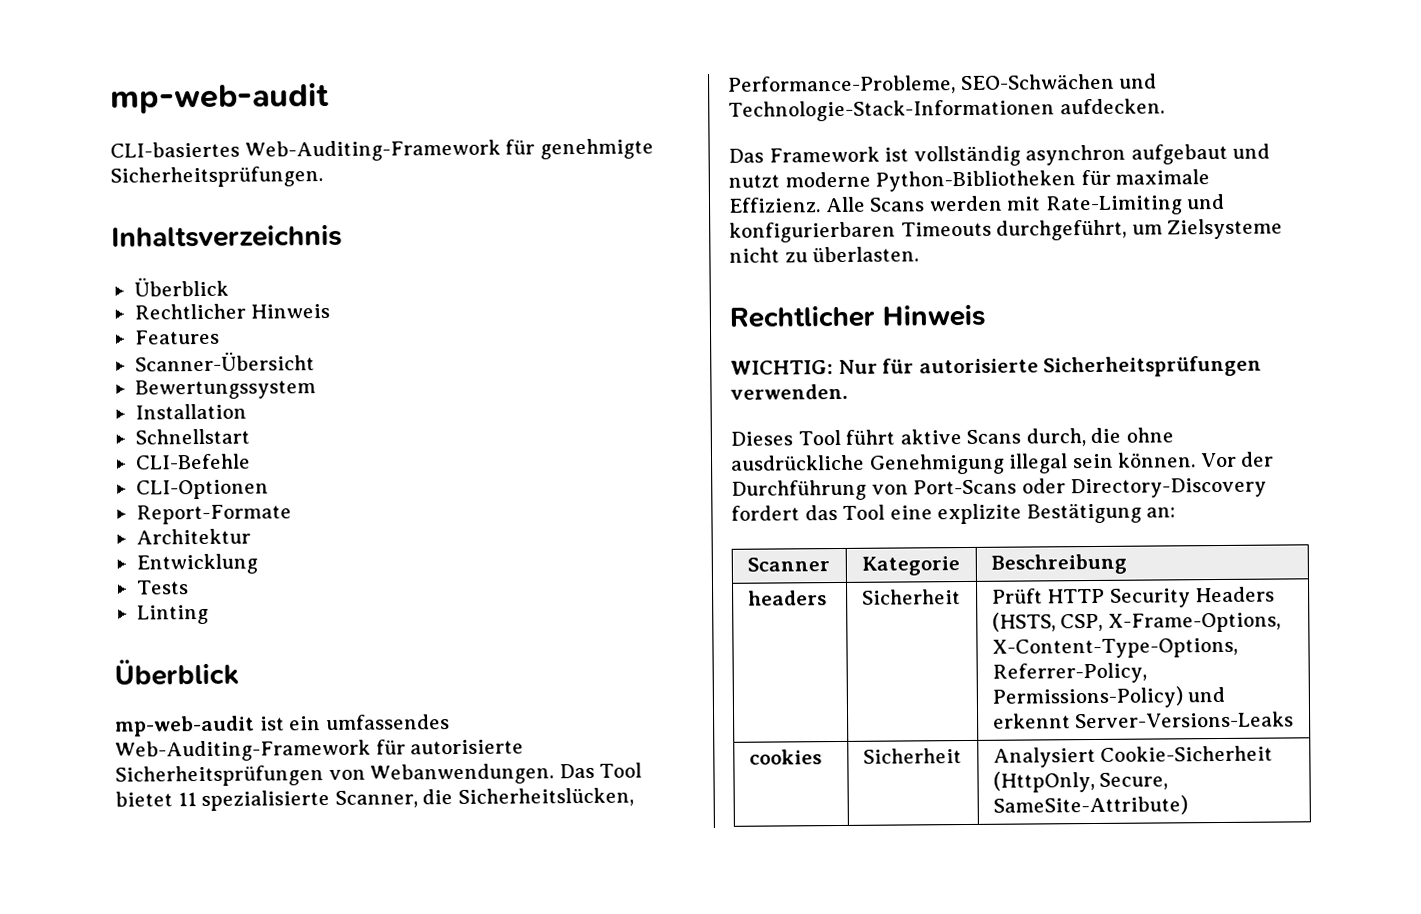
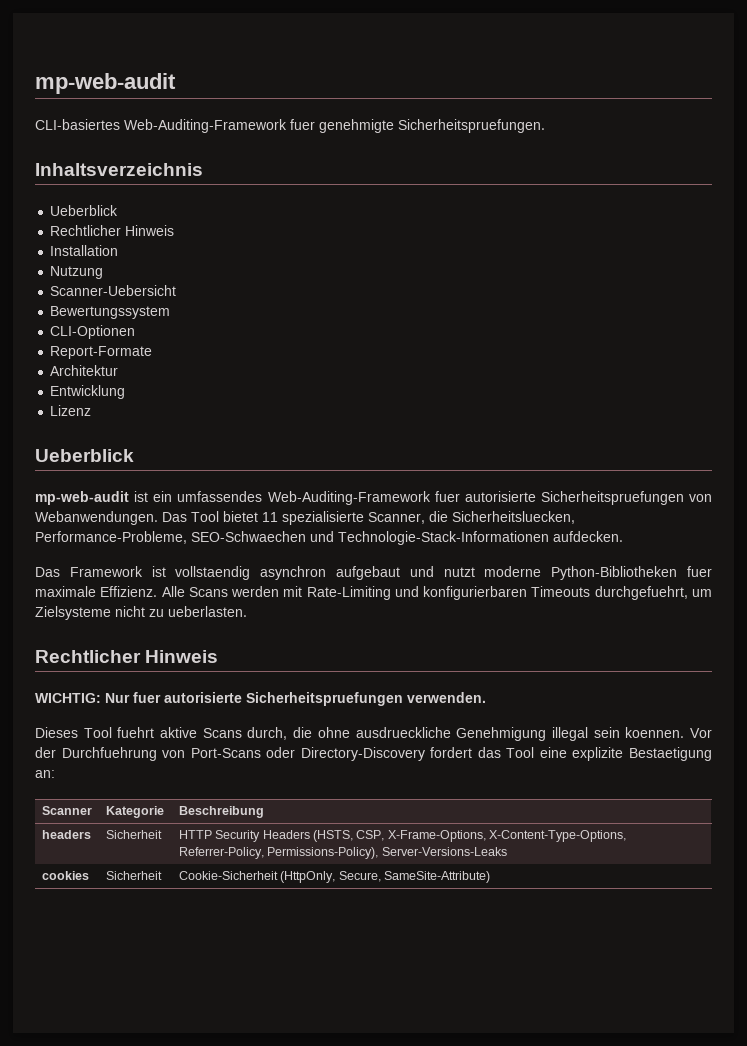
[505,138,654,160] [110,166,323,188] für genehmigte Sicherheitsprüfungen. -> [290,119,545,133] fuer genehmigte Sicherheitspruefungen.
[133,276,229,297] [133,303,331,320] [133,329,220,345] [134,351,315,372] [134,379,316,400] [134,403,247,420] [134,428,250,445] [134,453,251,470] Überblick // Rechtlicher Hinweis // Features // Scanner-Übersicht // Bewertungssystem // Installation // Schnellstart // CLI-Befehle -> [50,205,119,216] [50,225,175,236] [50,245,119,256] [50,266,104,279] [50,285,177,296] [50,306,171,319] Ueberblick // Rechtlicher Hinweis // Installation // Nutzung // Scanner-Uebersicht // Bewertungssystem
[135,580,189,595] [136,604,209,625] [114,658,239,686] Tests // Linting // Überblick -> [50,405,92,416] [35,449,134,462] Lizenz // Ueberblick
[375,739,525,755] [115,765,324,787] für autorisierte Sicherheitsprüfungen -> [434,491,684,505] fuer autorisierte Sicherheitspruefungen
[457,787,634,807] [728,73,1115,95] Sicherheitslücken, Performance-Probleme, SEO-Schwächen -> [452,511,575,524] [35,531,306,544] Sicherheitsluecken, Performance-Probleme, SEO-Schwaechen
[913,145,1021,167] vollständig -> [175,566,251,580] vollstaendig
[1080,169,1111,186] für -> [687,566,712,577] fuer
[996,219,1128,241] durchgeführt, -> [594,586,688,600] durchgefuehrt,
[812,246,920,263] überlasten. -> [168,606,247,617] ueberlasten.
[882,355,1263,378] für autorisierte Sicherheitsprüfungen -> [133,692,403,706] fuer autorisierte Sicherheitspruefungen
[845,429,896,445] führt -> [117,727,155,738] fuehrt
[730,454,865,471] ausdrückliche -> [355,727,451,738] ausdrueckliche
[1117,452,1197,468] können. -> [625,727,685,738] koennen.
[731,479,867,501] Durchführung -> [61,747,157,761] Durchfuehrung
[1026,502,1142,524] Bestätigung -> [629,747,712,761] Bestaetigung
[991,588,1043,604] Prüft -> (162, 834) none
[991,686,1226,709] [992,713,1071,729] Permissions-Policy) und erkennt -> [267,847,379,859] Permissions-Policy),
[992,746,1096,768] Analysiert -> (162, 875) none

